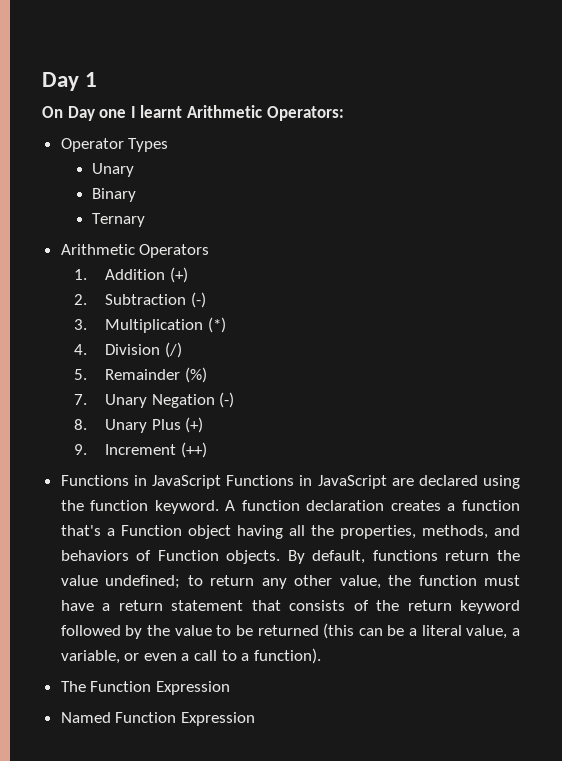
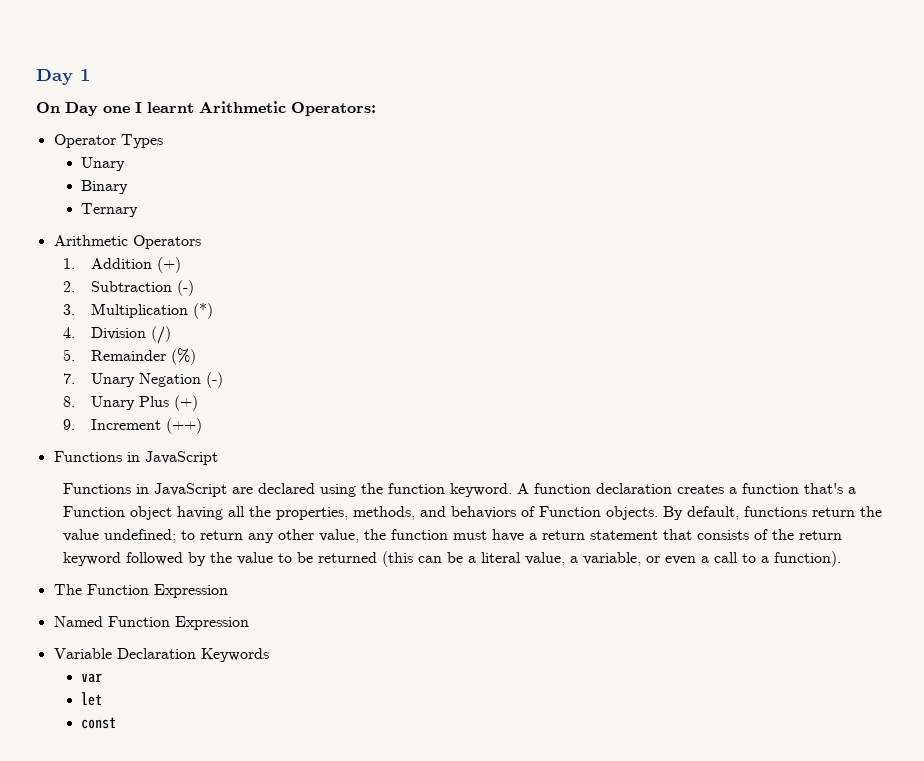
(222, 482) none -> (218, 458) //
(255, 719) none -> [53,648,269,662] [80,673,102,683] [80,692,102,706] [80,717,116,729] // Variable Declaration Keywords // var // let // const

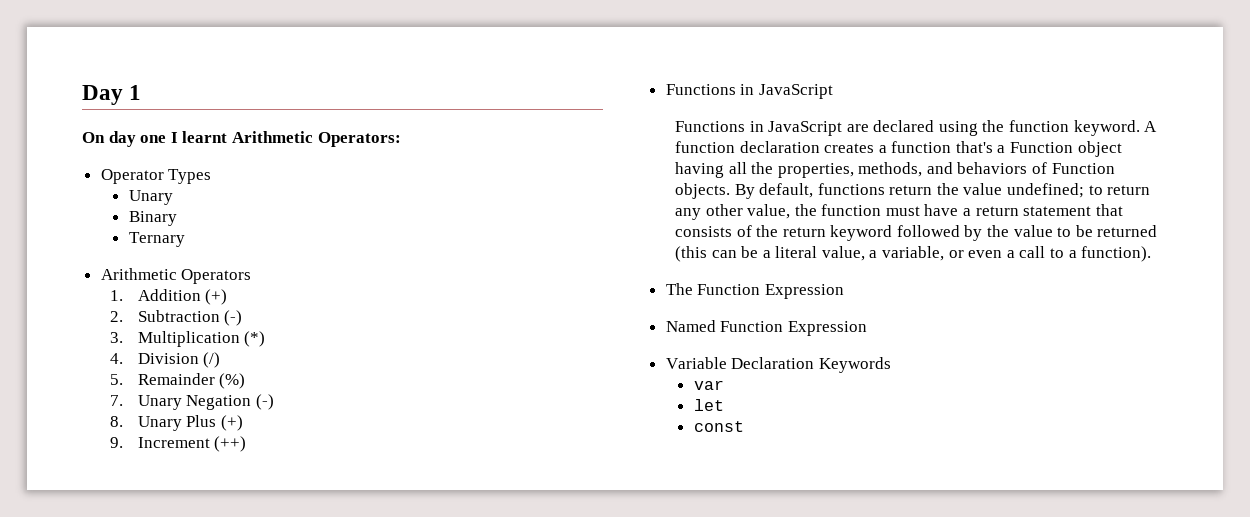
[65,102,98,116] Day -> [108,131,136,147] day

